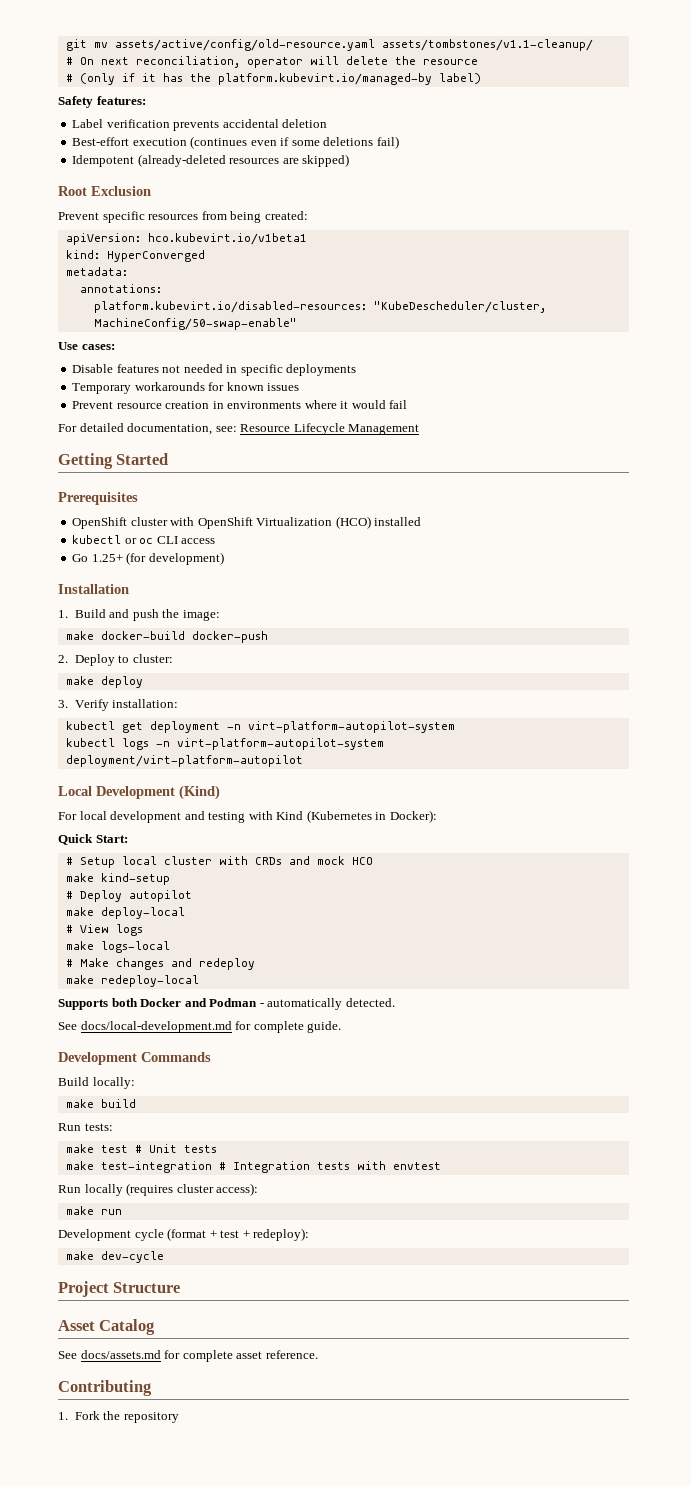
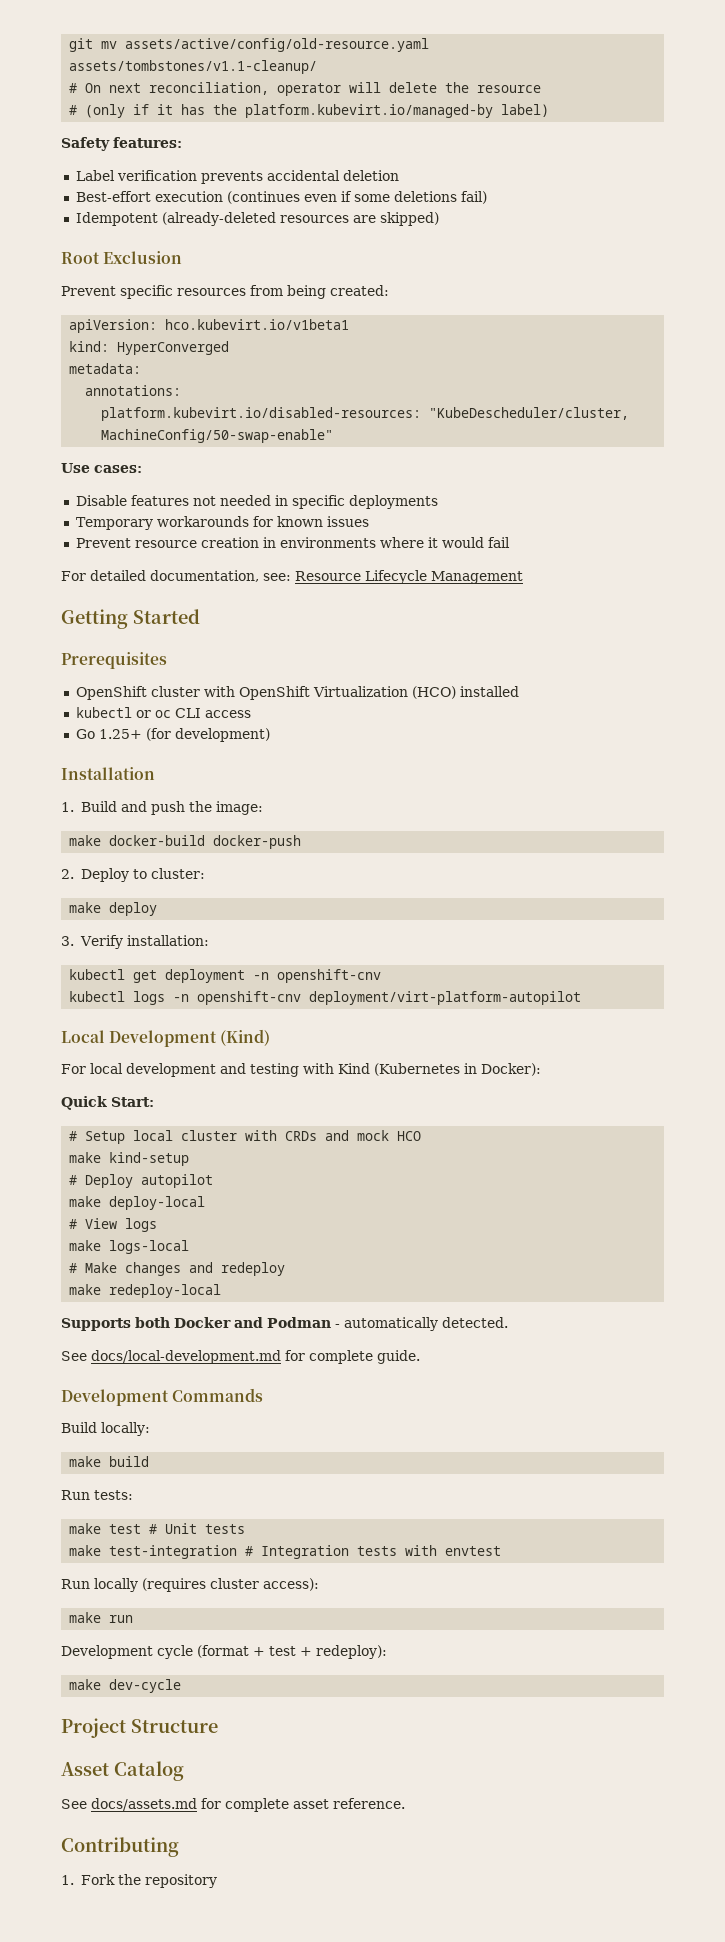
[247,721,455,733] virt-platform-autopilot-system -> [277,969,382,983] openshift-cnv
[176,738,384,750] virt-platform-autopilot-system -> [197,991,302,1005] openshift-cnv

